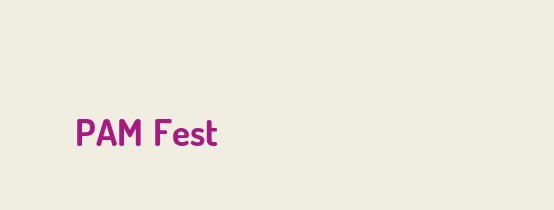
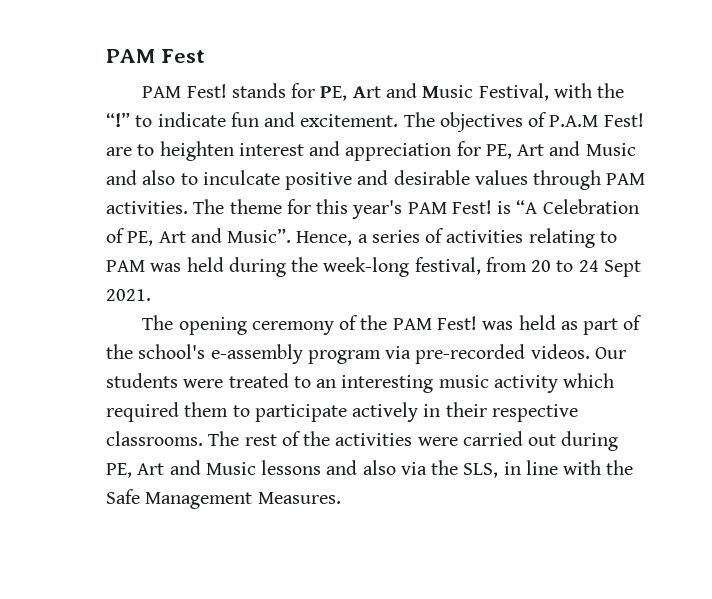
(218, 132) none -> [142,83,625,101] [106,112,644,132] [106,141,636,161] [106,170,646,190] [106,199,639,219] [106,228,617,248] [106,257,641,277] [106,289,151,301] [142,315,643,335] [106,344,626,364] [106,373,615,393] [106,402,578,422] [106,431,619,451] [106,460,634,478] [106,489,341,509] // PAM Fest! stands for PE, Art and Music Festival, with the “!” to indicate fun and excitement. The objectives of P.A.M Fest! are to heighten interest and appreciation for PE, Art and Music and also to inculcate positive and desirable values through PAM activities. The theme for this year's PAM Fest! is “A Celebration of PE, Art and Music”. Hence, a series of activities relating to PAM was held during the week-long festival, from 20 to 24 Sept 2021. // The opening ceremony of the PAM Fest! was held as part of the school's e-assembly program via pre-recorded videos. Our students were treated to an interesting music activity which required them to participate actively in their respective classrooms. The rest of the activities were carried out during PE, Art and Music lessons and also via the SLS, in line with the Safe Management Measures.

